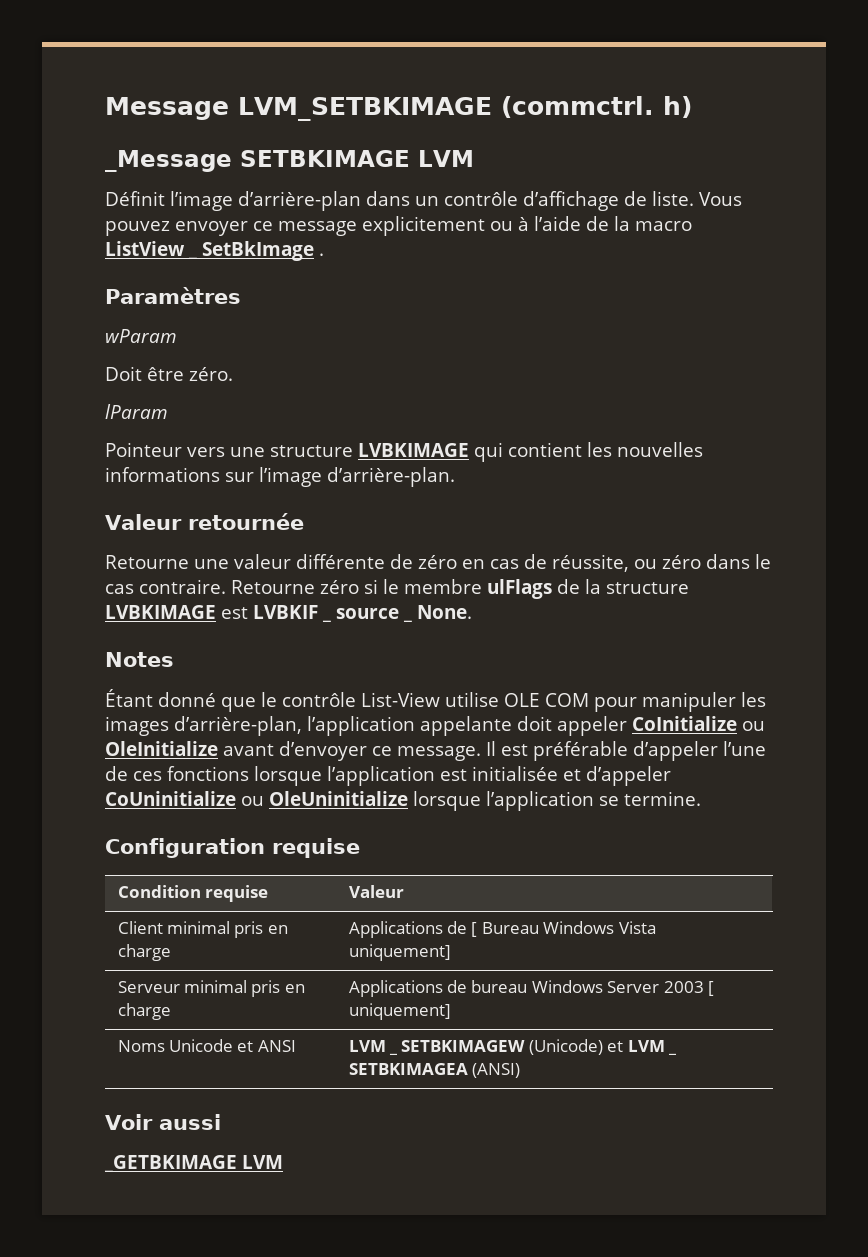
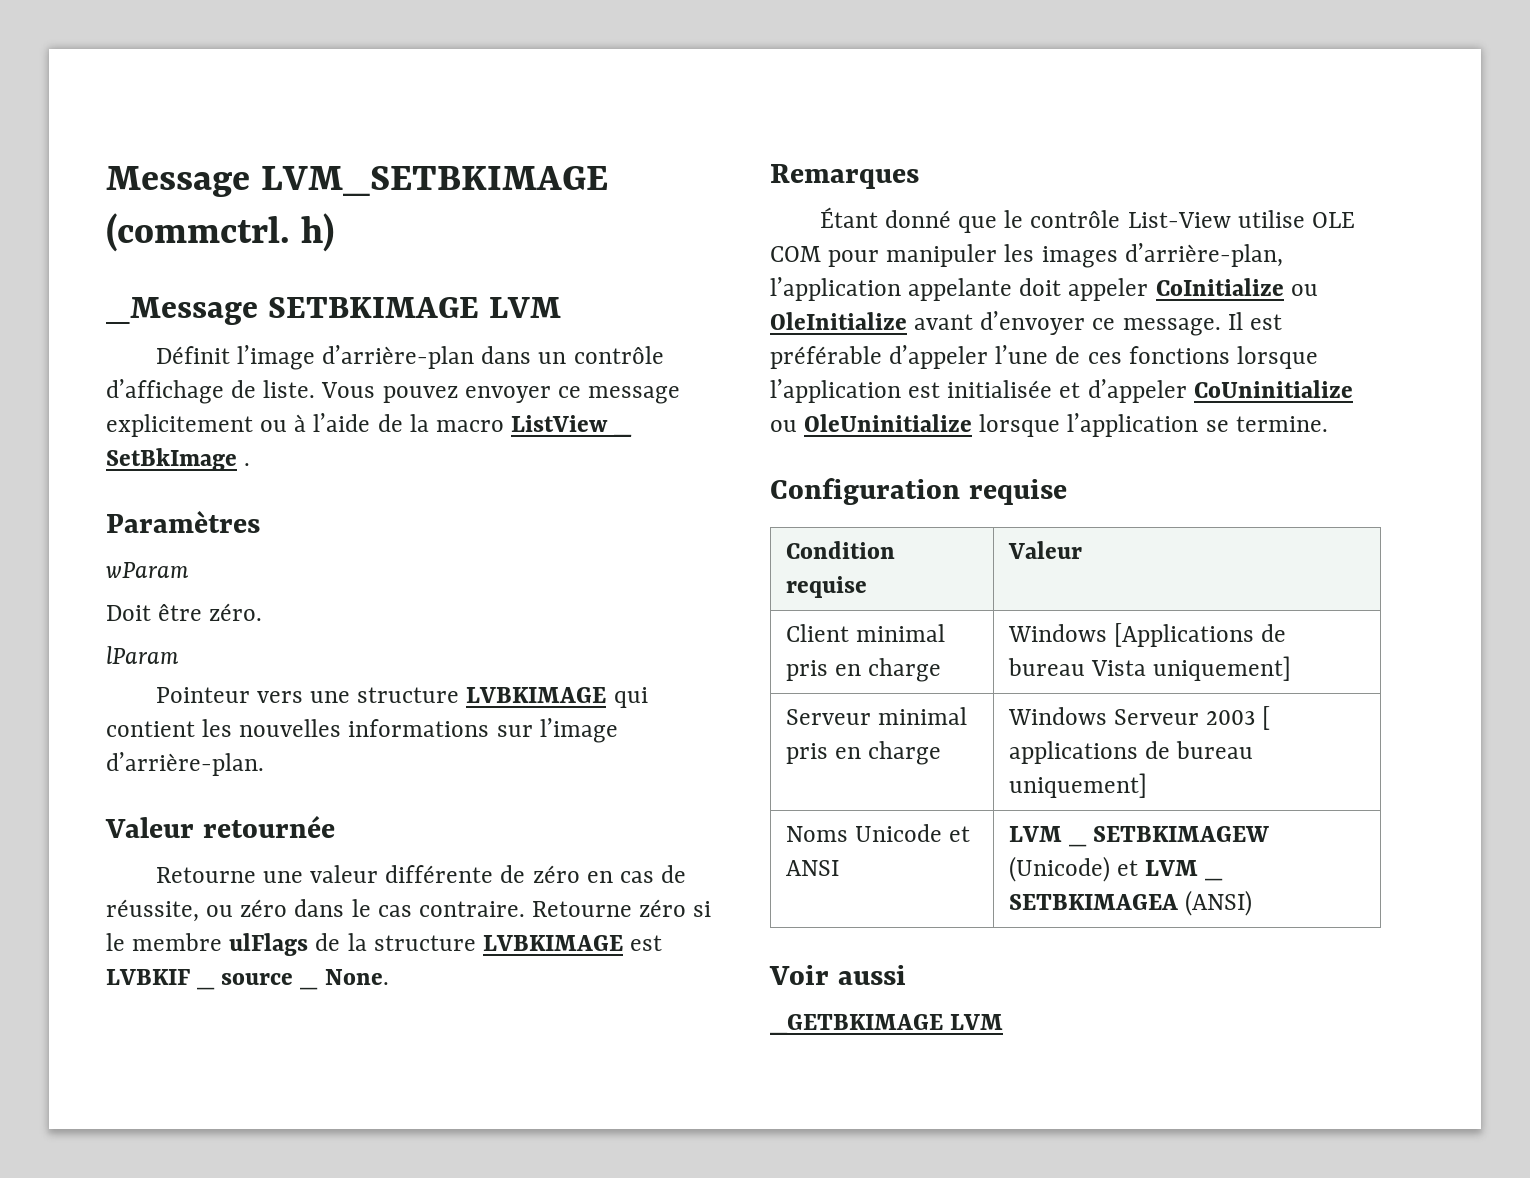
[105,652,174,667] Notes -> [770,164,919,189] Remarques
[348,921,615,938] Applications de [ Bureau Windows -> [1007,623,1287,647] [1007,658,1085,676] Windows [Applications de bureau
[348,980,715,997] Applications de bureau Windows Server 2003 [ -> [1007,706,1271,730] [1008,741,1254,764] Windows Serveur 2003 [ applications de bureau

